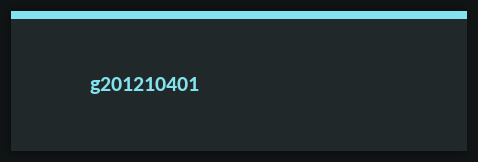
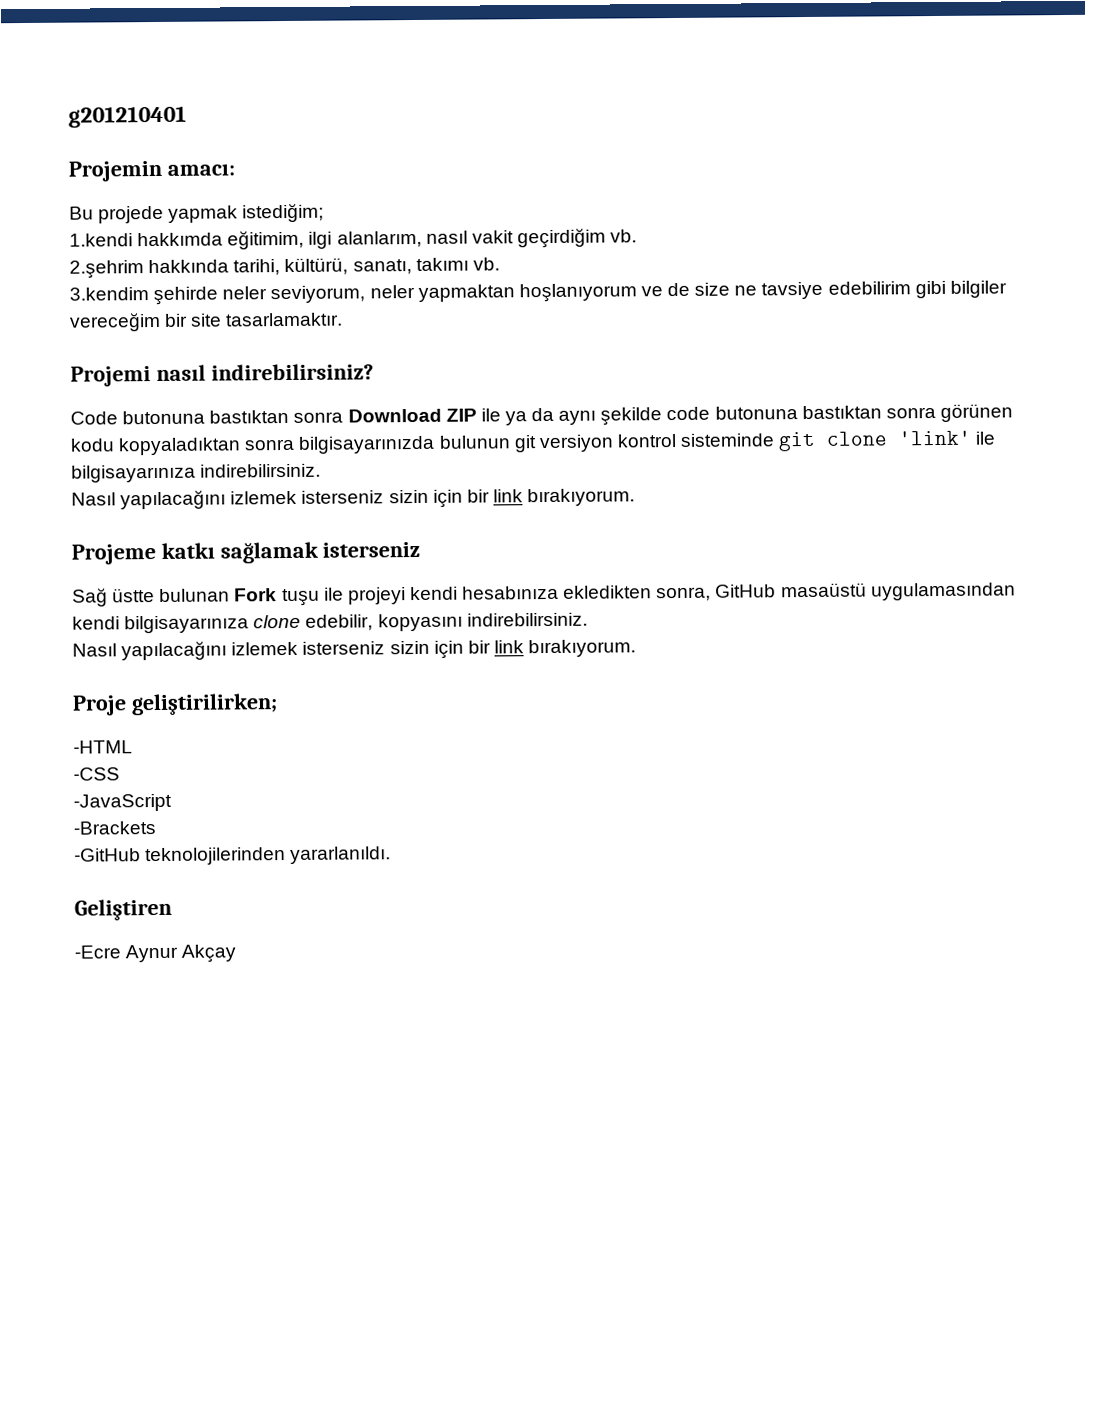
(199, 85) none -> [68,160,235,182] [69,203,325,224] [69,228,638,250] [69,257,500,279] [69,280,1007,306] [69,312,344,332] [70,363,374,387] [70,403,1013,426] [70,430,997,456] [71,463,322,483] [71,488,636,510] [71,541,421,565] [72,582,1016,607] [72,612,588,634] [72,639,637,661] [72,693,278,716] [73,740,133,754] [73,767,120,781] [73,793,172,812] [73,821,156,835] [74,846,392,866] [74,898,172,921] [74,944,237,963] // Projemin amacı: // Bu projede yapmak istediğim; // 1.kendi hakkımda eğitimim, ilgi alanlarım, nasıl vakit geçirdiğim vb. // 2.şehrim hakkında tarihi, kültürü, sanatı, takımı vb. // 3.kendim şehirde neler seviyorum, neler yapmaktan hoşlanıyorum ve de size ne tavsiye edebilirim gibi bilgiler vereceğim bir site tasarlamaktır. // Projemi nasıl indirebilirsiniz? // Code butonuna bastıktan sonra Download ZIP ile ya da aynı şekilde code butonuna bastıktan sonra görünen kodu kopyaladıktan sonra bilgisayarınızda bulunun git versiyon kontrol sisteminde git clone 'link' ile bilgisayarınıza indirebilirsiniz. // Nasıl yapılacağını izlemek isterseniz sizin için bir link bırakıyorum. // Projeme katkı sağlamak isterseniz // Sağ üstte bulunan Fork tuşu ile projeyi kendi hesabınıza ekledikten sonra, GitHub masaüstü uygulamasından kendi bilgisayarınıza clone edebilir, kopyasını indirebilirsiniz. // Nasıl yapılacağını izlemek isterseniz sizin için bir link bırakıyorum. // Proje geliştirilirken; // -HTML // -CSS // -JavaScript // -Brackets // -GitHub teknolojilerinden yararlanıldı. // Geliştiren // -Ecre Aynur Akçay

